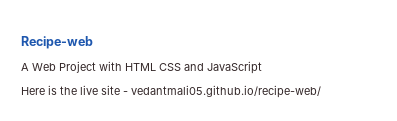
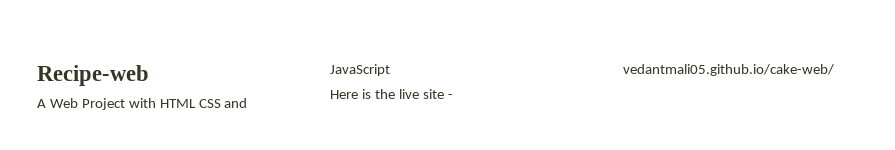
[131,85,321,98] vedantmali05.github.io/recipe-web/ -> [623,64,834,76] vedantmali05.github.io/cake-web/

